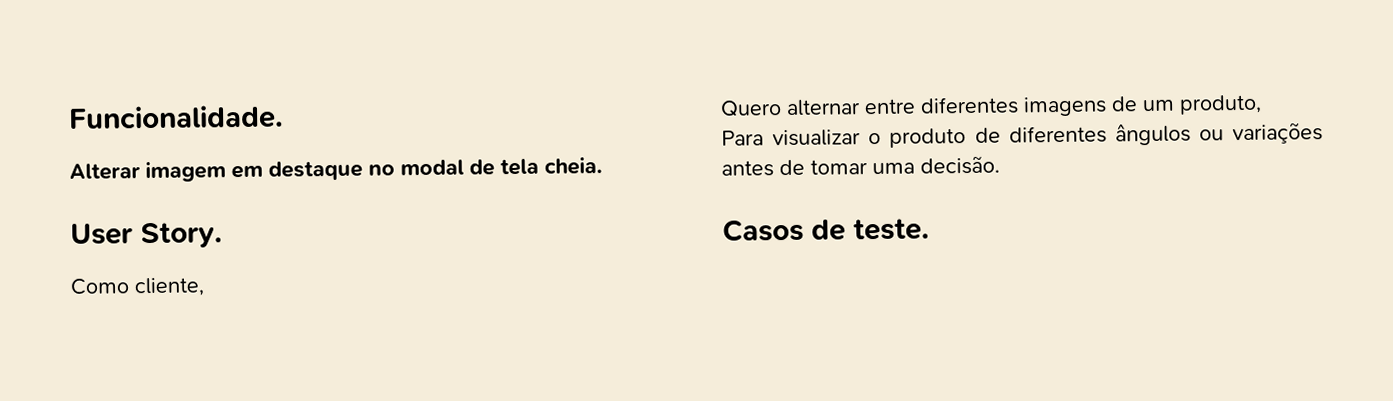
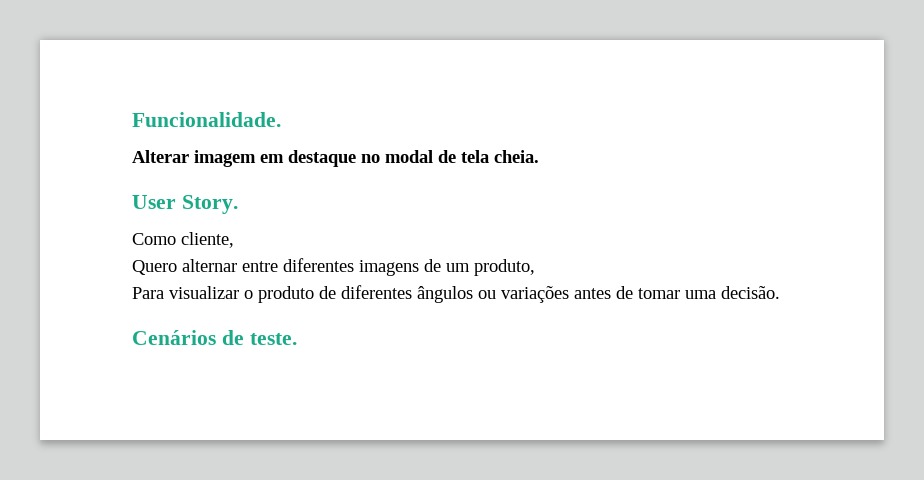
[722,218,804,242] Casos -> [132,330,216,345] Cenários

